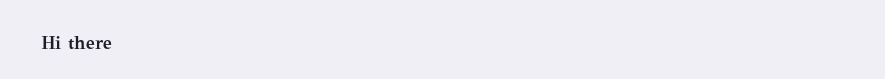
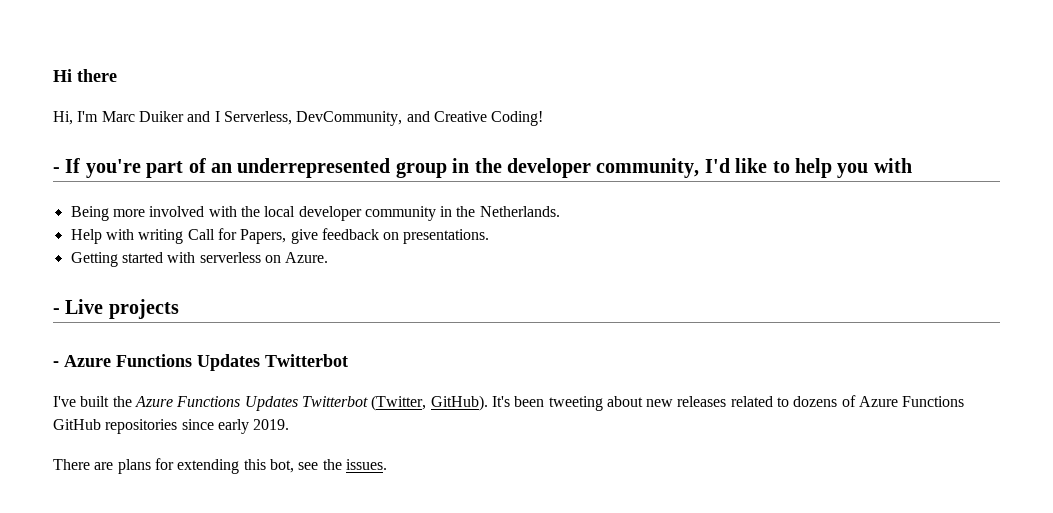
(112, 43) none -> [53,111,544,126] [53,158,912,178] [70,206,560,221] [70,228,490,244] [70,252,329,267] [53,299,179,319] [53,354,348,371] [53,395,965,411] [53,419,290,434] [53,458,387,474] // Hi, I'm Marc Duiker and I Serverless, DevCommunity, and Creative Coding! // - If you're part of an underrepresented group in the developer community, I'd like to help you with // Being more involved with the local developer community in the Netherlands. // Help with writing Call for Papers, give feedback on presentations. // Getting started with serverless on Azure. // - Live projects // - Azure Functions Updates Twitterbot // I've built the Azure Functions Updates Twitterbot (Twitter, GitHub). It's been tweeting about new releases related to dozens of Azure Functions GitHub repositories since early 2019. // There are plans for extending this bot, see the issues.

